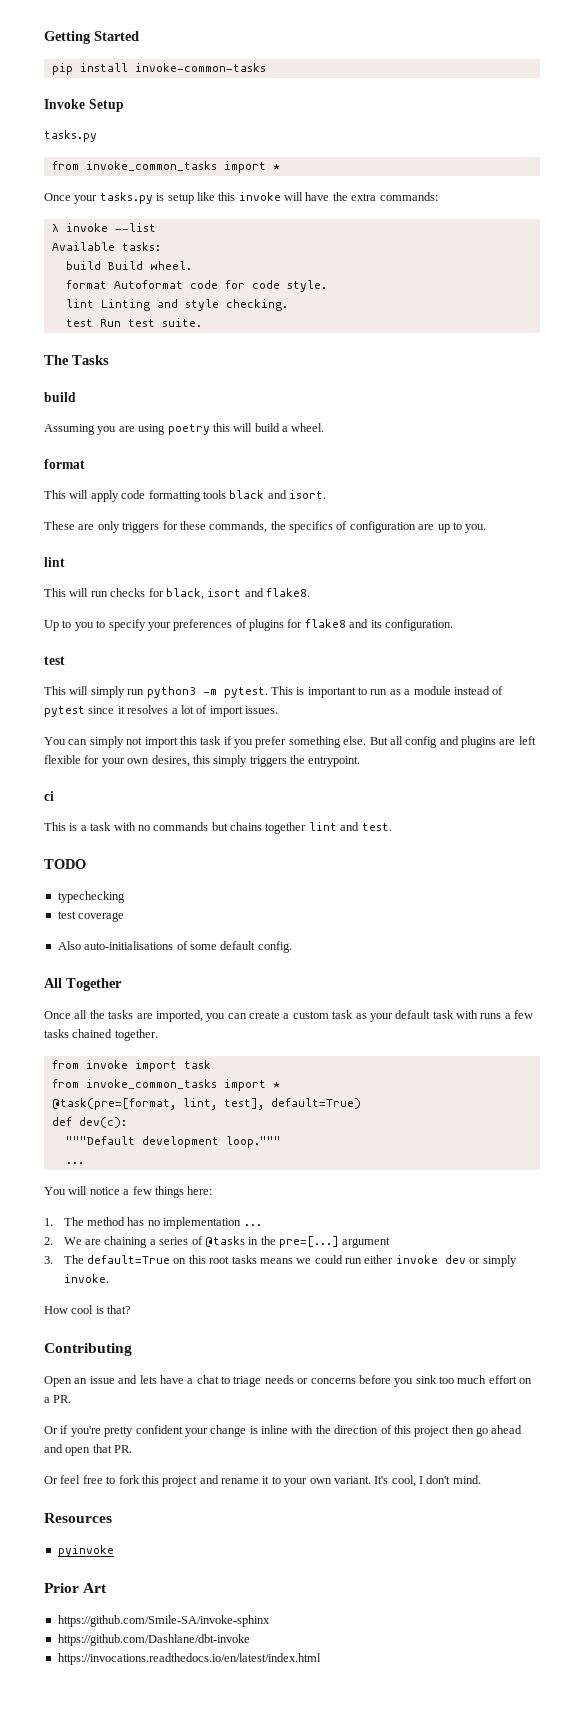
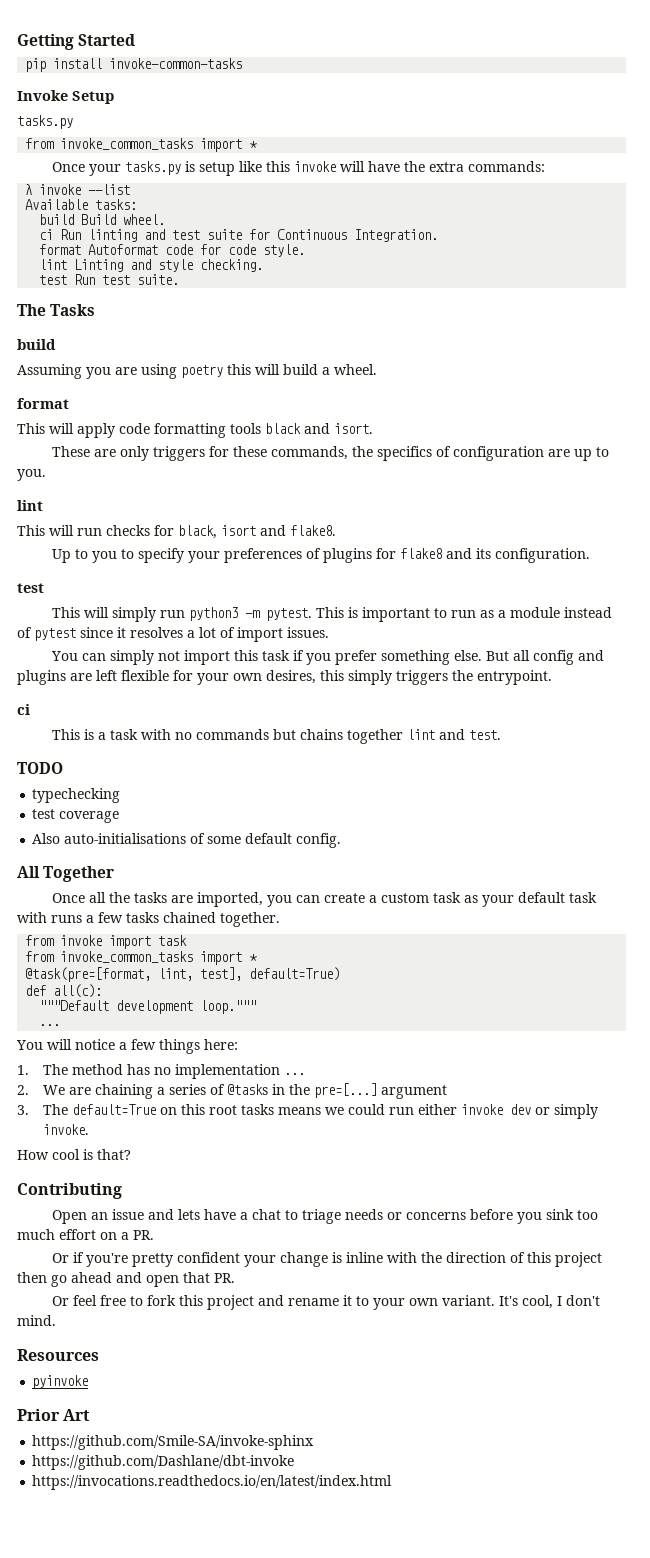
(192, 265) none -> [39,229,439,242] // ci Run linting and test suite for Continuous Integration.
[78,1117,127,1128] dev(c): -> [53,984,103,998] all(c):

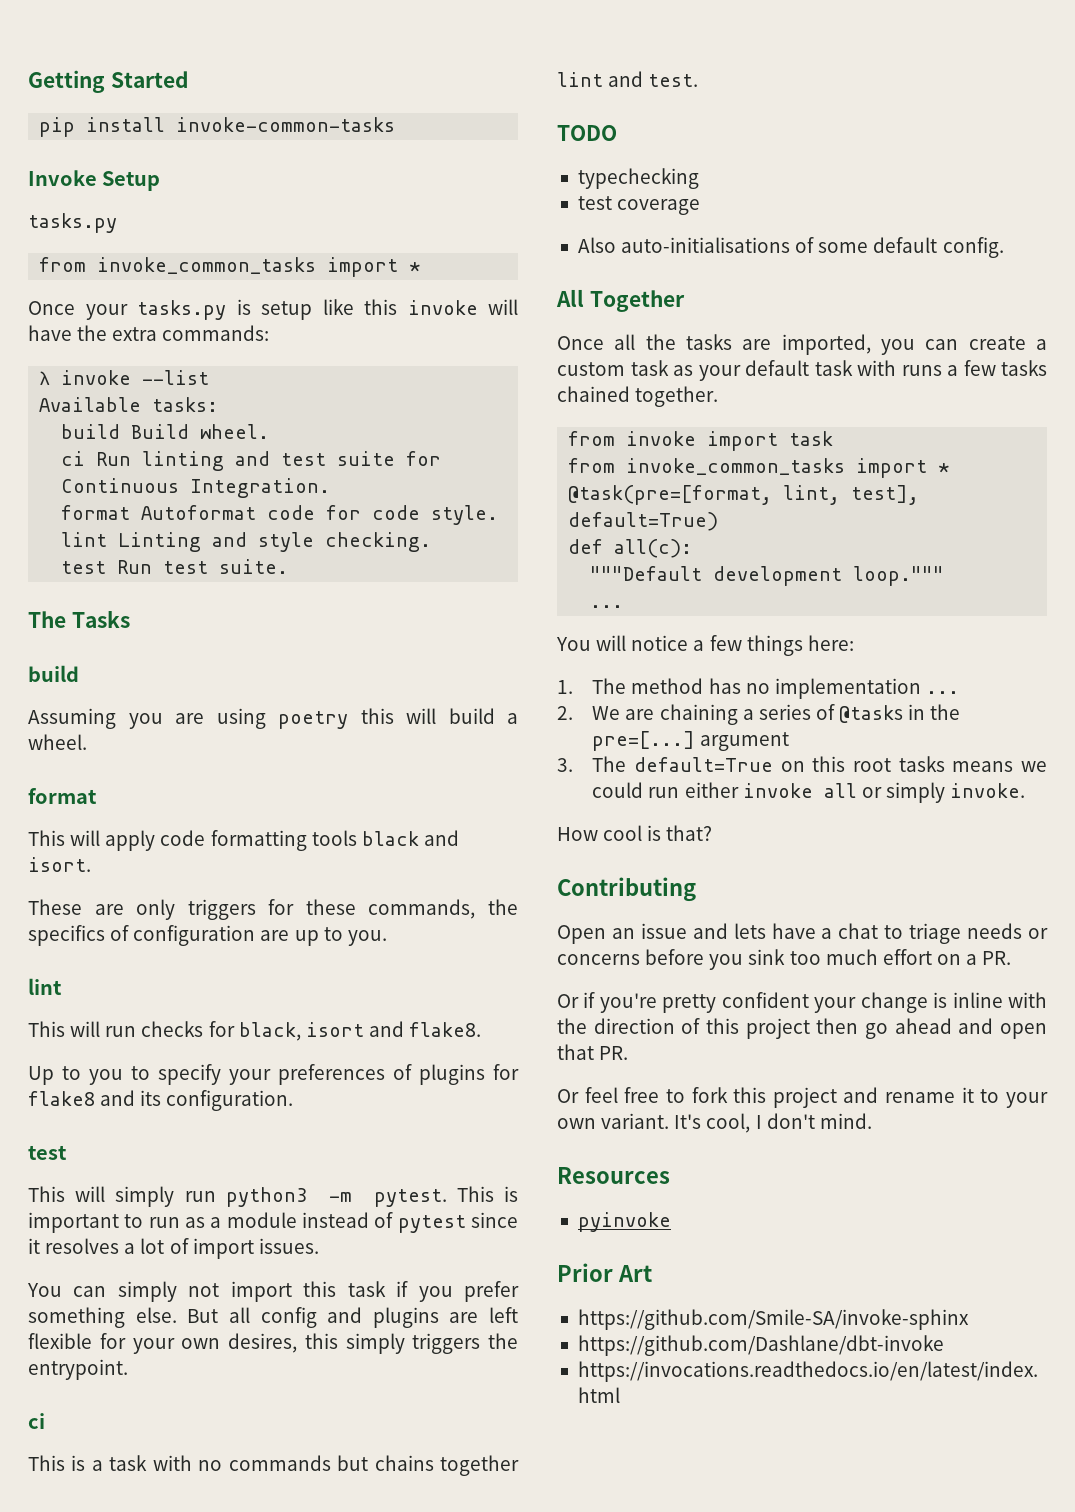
[510,1104,532,1115] dev -> [823,783,857,798] all

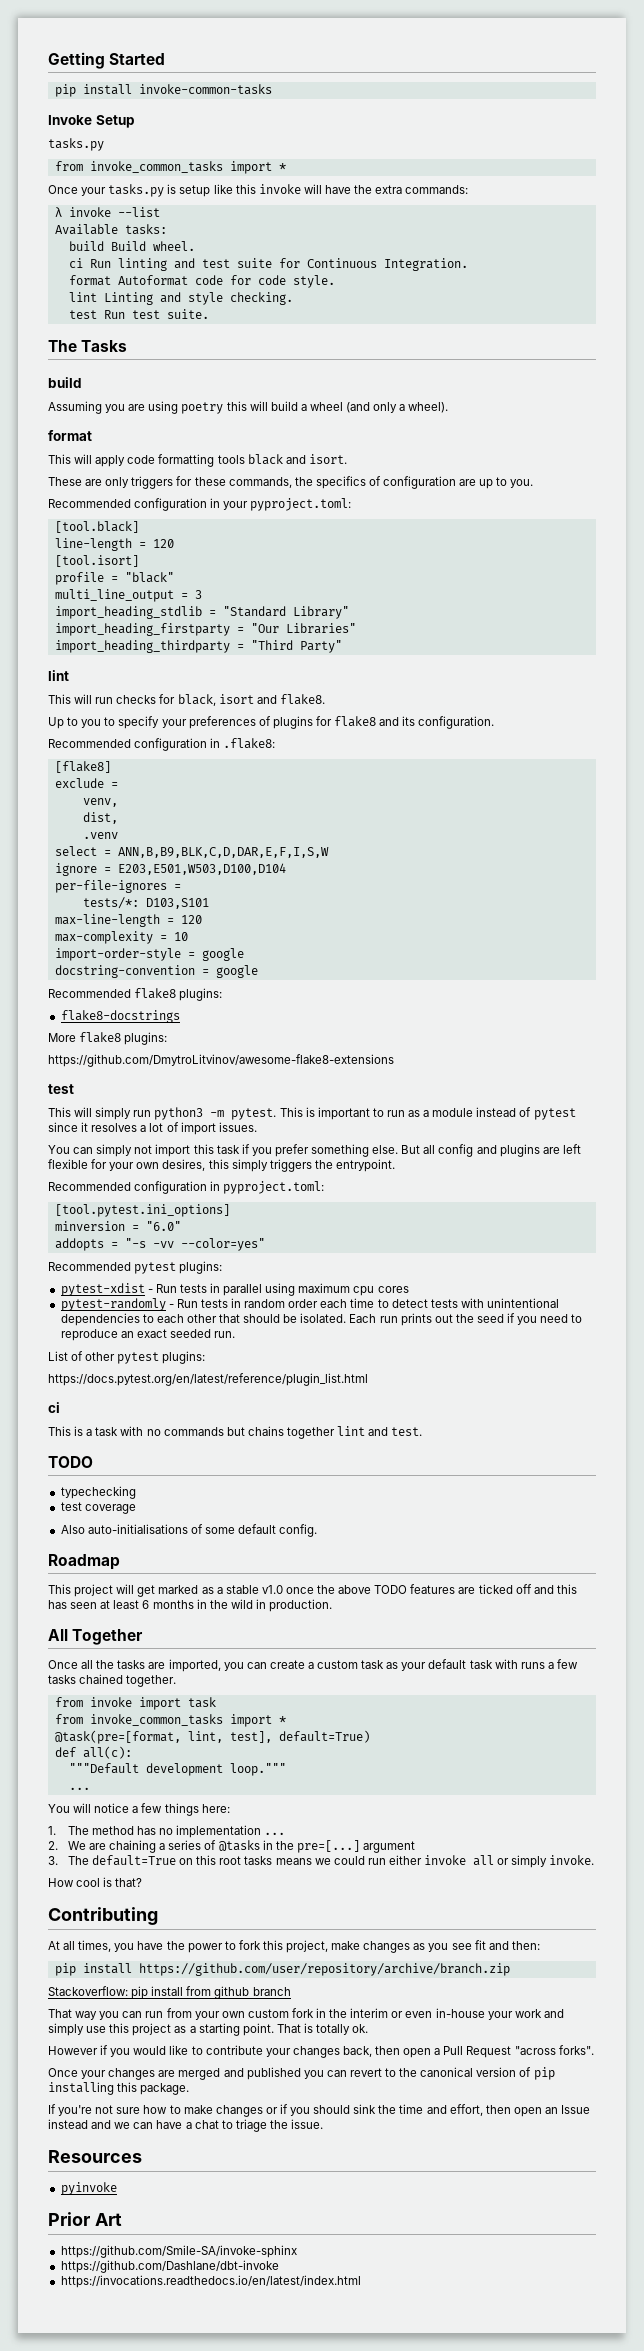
[28,734,87,750] wheel. -> [309,402,449,413] wheel (and only a wheel).
(387, 938) none -> [48,498,352,511] [54,521,139,533] [54,538,174,551] [54,555,139,567] [54,572,174,585] [54,589,202,602] [54,606,349,619] [54,623,356,636] [54,640,342,653] // Recommended configuration in your pyproject.toml: // [tool.black] // line-length = 120 // [tool.isort] // profile = "black" // multi_line_output = 3 // import_heading_stdlib = "Standard Library" // import_heading_firstparty = "Our Libraries" // import_heading_thirdparty = "Third Party"
(294, 1100) none -> [48,738,276,751] [54,761,111,773] [54,778,118,788] [82,798,118,807] [82,812,118,824] [82,832,118,839] [54,846,329,858] [54,863,286,876] [54,880,181,893] [82,897,209,909] [54,914,202,927] [54,931,188,944] [54,948,244,961] [54,965,258,978] [48,988,223,1001] [60,1010,180,1023] [48,1032,168,1045] [48,1054,394,1067] // Recommended configuration in .flake8: // [flake8] // exclude = // venv, // dist, // .venv // select = ANN,B,B9,BLK,C,D,DAR,E,F,I,S,W // ignore = E203,E501,W503,D100,D104 // per-file-ignores = // tests/*: D103,S101 // max-line-length = 120 // max-complexity = 10 // import-order-style = google // docstring-convention = google // Recommended flake8 plugins: // flake8-docstrings // More flake8 plugins: // https://github.com/DmytroLitvinov/awesome-flake8-extensions
(128, 1369) none -> [48,1181,325,1194] [54,1204,230,1217] [54,1221,181,1231] [54,1238,265,1251] [48,1261,223,1274] [60,1283,409,1296] [60,1298,560,1311] [60,1313,583,1326] [60,1329,236,1341] [48,1351,206,1364] [48,1373,368,1386] // Recommended configuration in pyproject.toml: // [tool.pytest.ini_options] // minversion = "6.0" // addopts = "-s -vv --color=yes" // Recommended pytest plugins: // pytest-xdist - Run tests in parallel using maximum cpu cores // pytest-randomly - Run tests in random order each time to detect tests with unintentional dependencies to each other that should be isolated. Each run prints out the seed if you need to reproduce an exact seeded run. // List of other pytest plugins: // https://docs.pytest.org/en/latest/reference/plugin_list.html
(1004, 247) none -> [48,1554,120,1570] [48,1584,577,1597] [48,1599,333,1612] // Roadmap // This project will get marked as a stable v1.0 once the above TODO features are ticked off and this has seen at least 6 months in the wild in production.
[557,923,766,944] Open an issue and lets -> [48,1940,540,1953] [54,1963,510,1976] [48,1986,291,1999] [48,2008,564,2020] [48,2023,369,2036] [48,2045,594,2058] [48,2067,555,2080] [48,2082,190,2095] [48,2104,591,2117] [48,2119,154,2129] At all times, you have the power to fork this project, make changes as you see fit and then: // pip install https://github.com/user/repository/archive/branch.zip // Stackoverflow: pip install from github branch // That way you can run from your own custom fork in the interim or even in-house your work and simply use this project as a starting point. That is totally ok. // However if you would like to contribute your changes back, then open a Pull Request "across forks". // Once your changes are merged and published you can revert to the canonical version of pip installing this package. // If you're not sure how to make changes or if you should sink the time and effort, then open an Issue instead and we can
[967,923,1048,939] [557,949,1012,970] [557,992,1047,1013] [557,1018,1047,1039] [557,1044,629,1060] [557,1087,1048,1108] [557,1113,872,1133] needs or concerns before you sink too much effort on a PR. // Or if you're pretty confident your change is inline with the direction of this project then go ahead and open that PR. // Or feel free to fork this project and rename it to your own variant. It's cool, I don't mind. -> [269,2119,324,2129] the issue.

